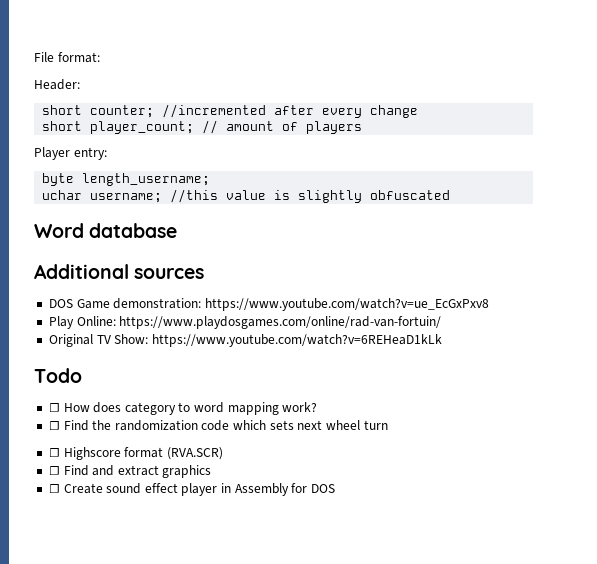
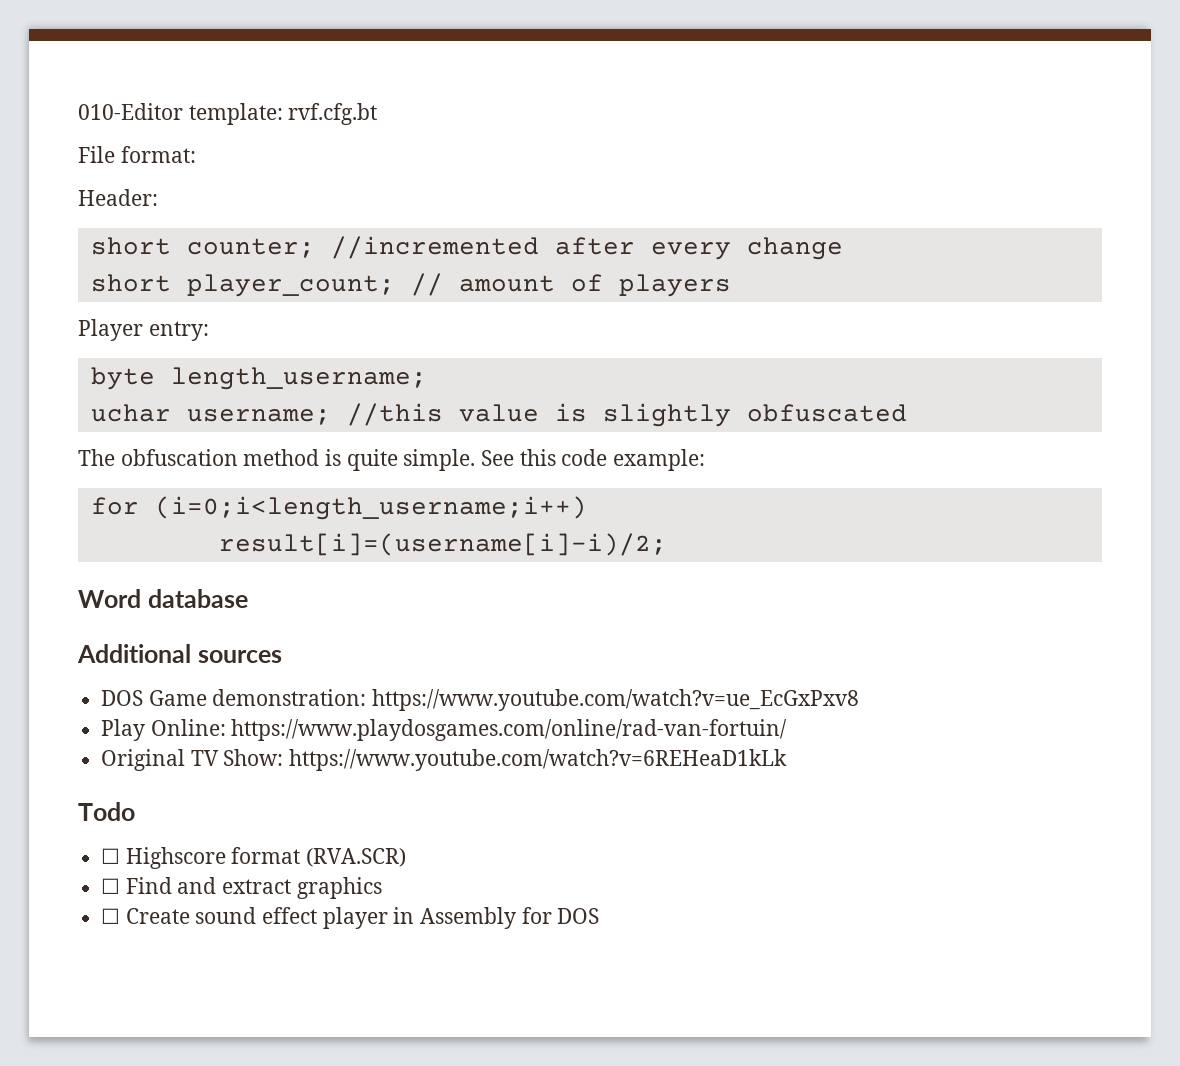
(34, 57) none -> [78,103,378,125] 010-Editor template: rvf.cfg.bt //
(451, 195) none -> [78,449,706,471] [90,496,587,520] [218,533,667,556] // The obfuscation method is quite simple. See this code example: // for (i=0;i<length_username;i++) // result[i]=(username[i]-i)/2;
[48,402,318,415] [48,420,388,431] // ☐ How does category to word mapping work? // ☐ Find the randomization code which sets next wheel turn -> (135, 811) none

